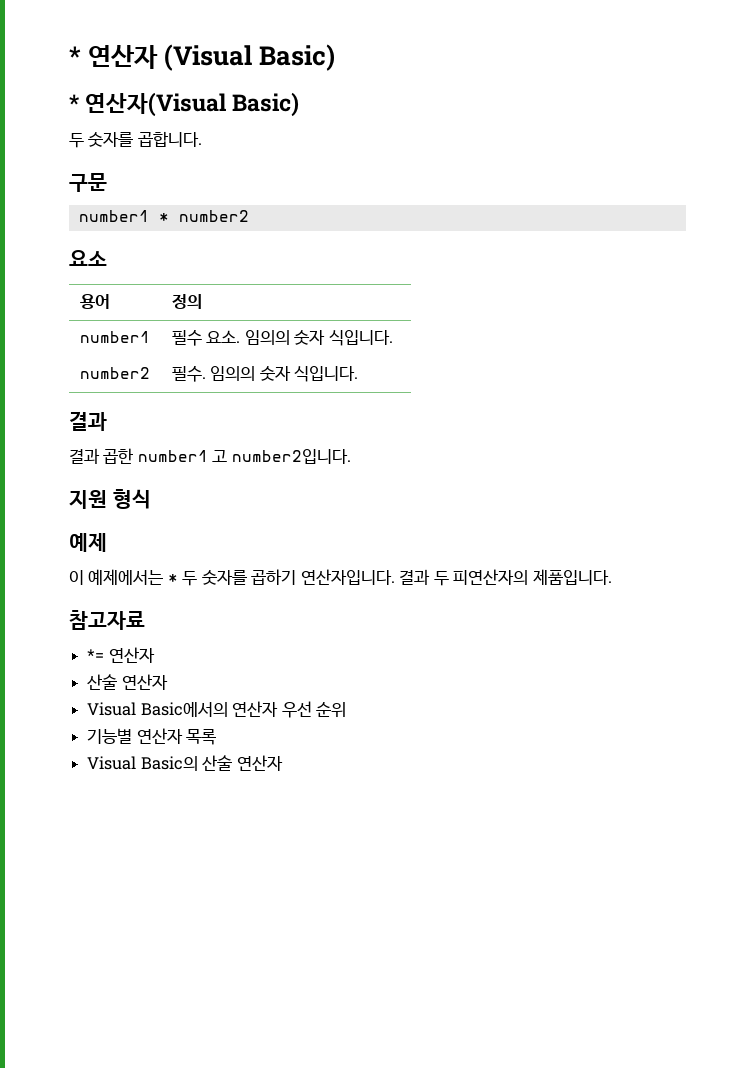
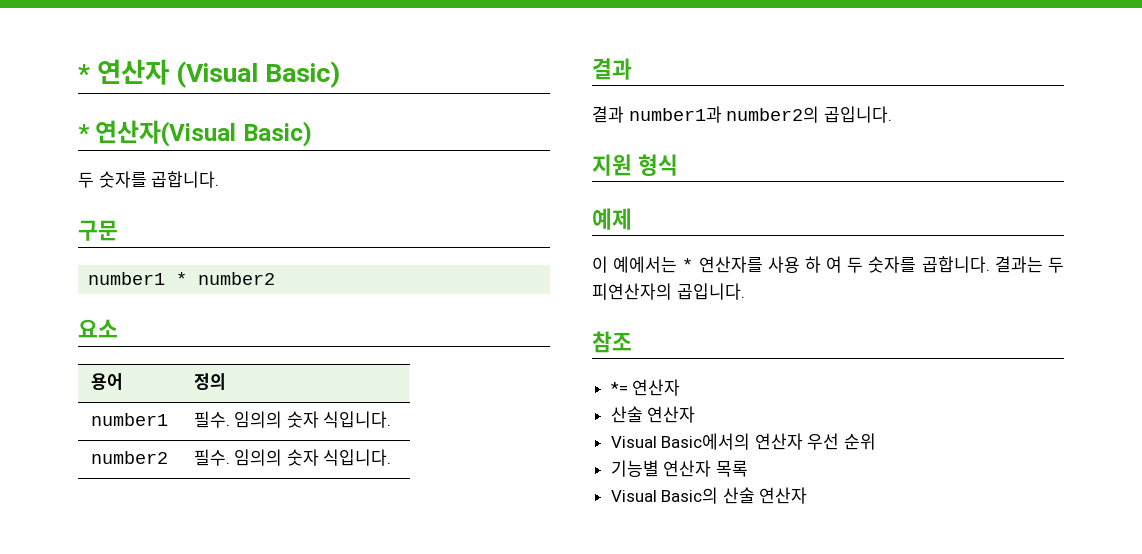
[171,330,241,346] 필수 요소. -> [193,411,230,428] 필수.
[103,448,351,464] 곱한 number1 고 number2입니다. -> [628,106,892,123] number1과 number2의 곱입니다.
[88,569,612,586] [69,610,145,630] 예제에서는 * 두 숫자를 곱하기 연산자입니다. 결과 두 피연산자의 제품입니다. // 참고자료 -> [613,256,1064,273] [592,283,745,300] [592,331,632,353] 예에서는 * 연산자를 사용 하 여 두 숫자를 곱합니다. 결과는 두 피연산자의 곱입니다. // 참조

